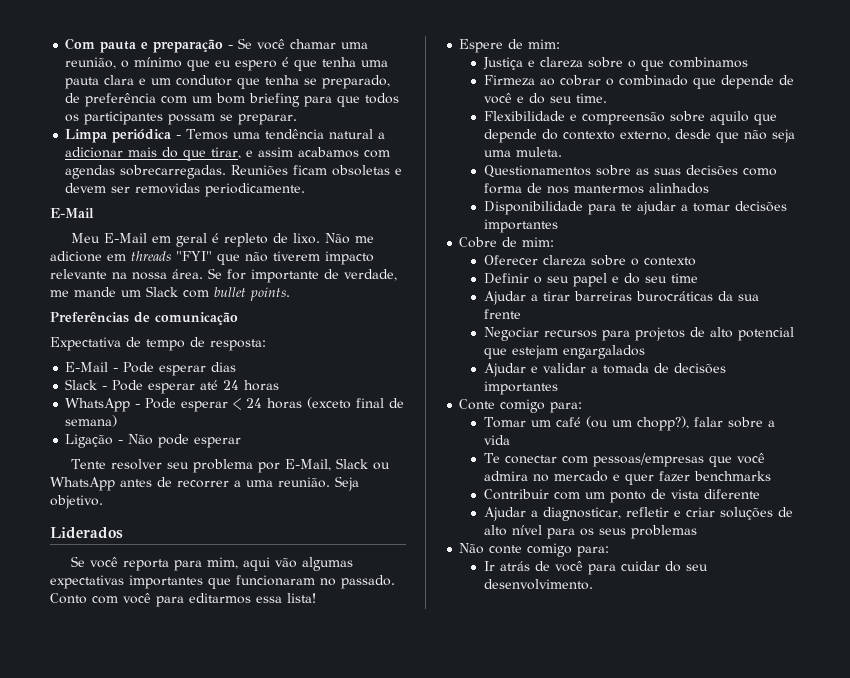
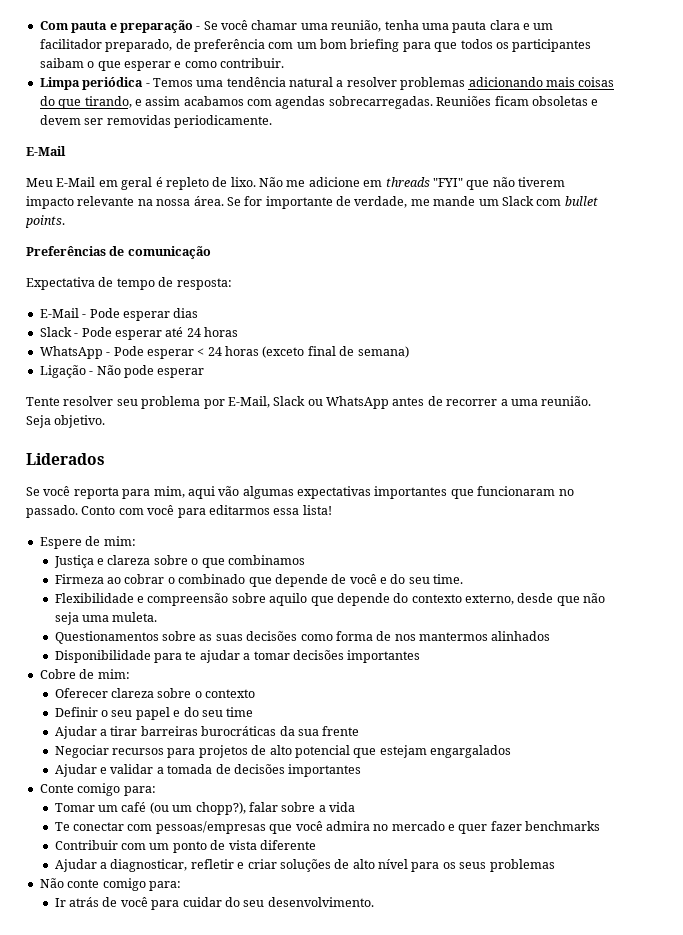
[121,57,318,71] o mínimo que eu espero é que -> (382, 26) none
[176,75,318,89] condutor que tenha se -> [39,39,102,49] facilitador
[168,114,298,125] possam se preparar. -> [39,58,284,71] saibam o que esperar e como contribuir.
[65,147,158,158] adicionar mais -> [346,77,615,90] resolver problemas adicionando mais coisas
[211,147,242,159] tirar, -> [84,96,132,108] tirando,

